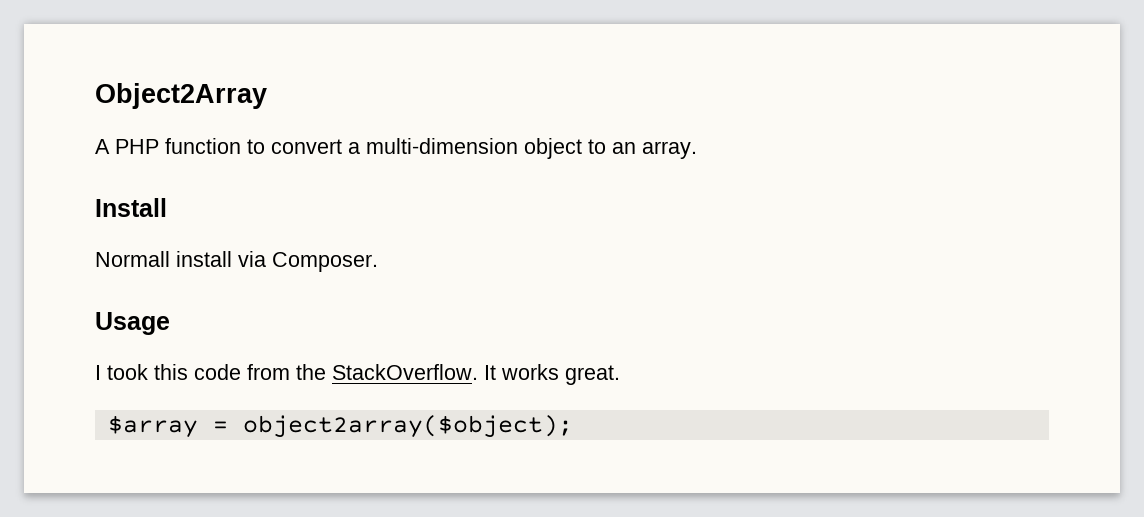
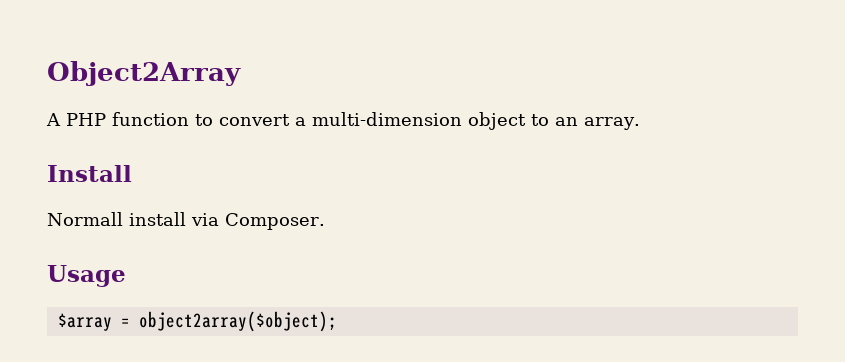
[95,364,620,385] // I took this code from the StackOverflow. It works great. -> (126, 276) none

